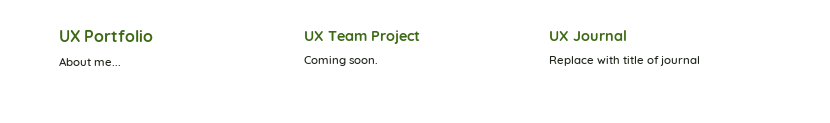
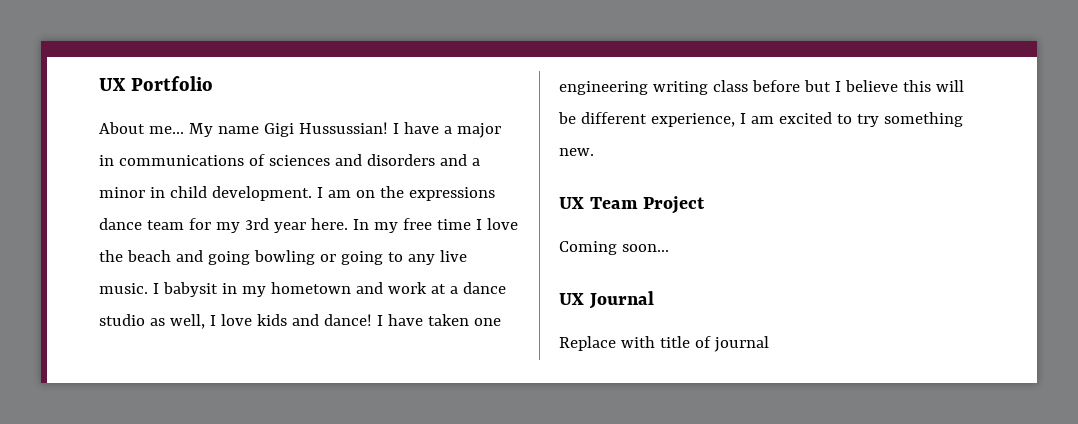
(122, 63) none -> [188,122,501,138] [99,154,480,166] [99,186,495,201] [99,218,518,233] [99,250,467,265] [99,282,506,297] [99,314,501,329] [559,80,964,95] [558,112,963,127] [559,148,594,156] My name Gigi Hussussian! I have a major in communications of sciences and disorders and a minor in child development. I am on the expressions dance team for my 3rd year here. In my free time I love the beach and going bowling or going to any live music. I babysit in my hometown and work at a dance studio as well, I love kids and dance! I have taken one engineering writing class before but I believe this will be different experience, I am excited to try something new.
[349,58,379,64] soon. -> [621,244,669,252] soon...

